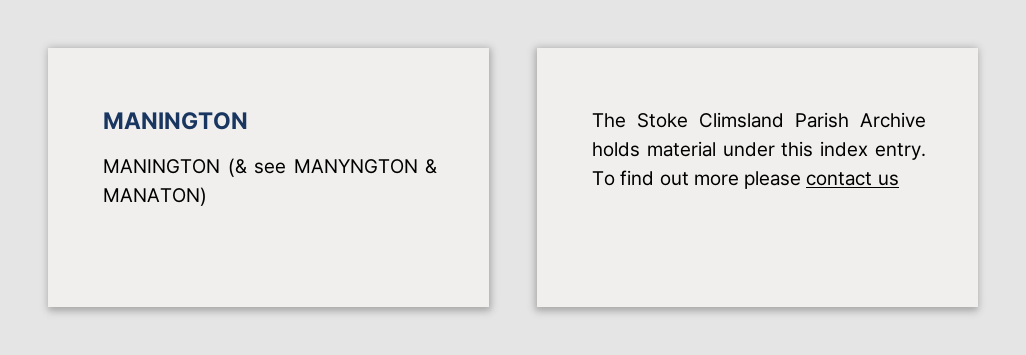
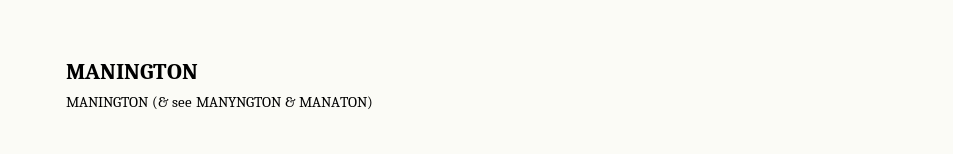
[592,112,926,128] [592,141,926,160] [592,170,899,189] // The Stoke Climsland Parish Archive holds material under this index entry. To find out more please contact us -> (373, 103) none

